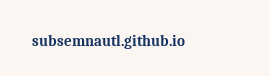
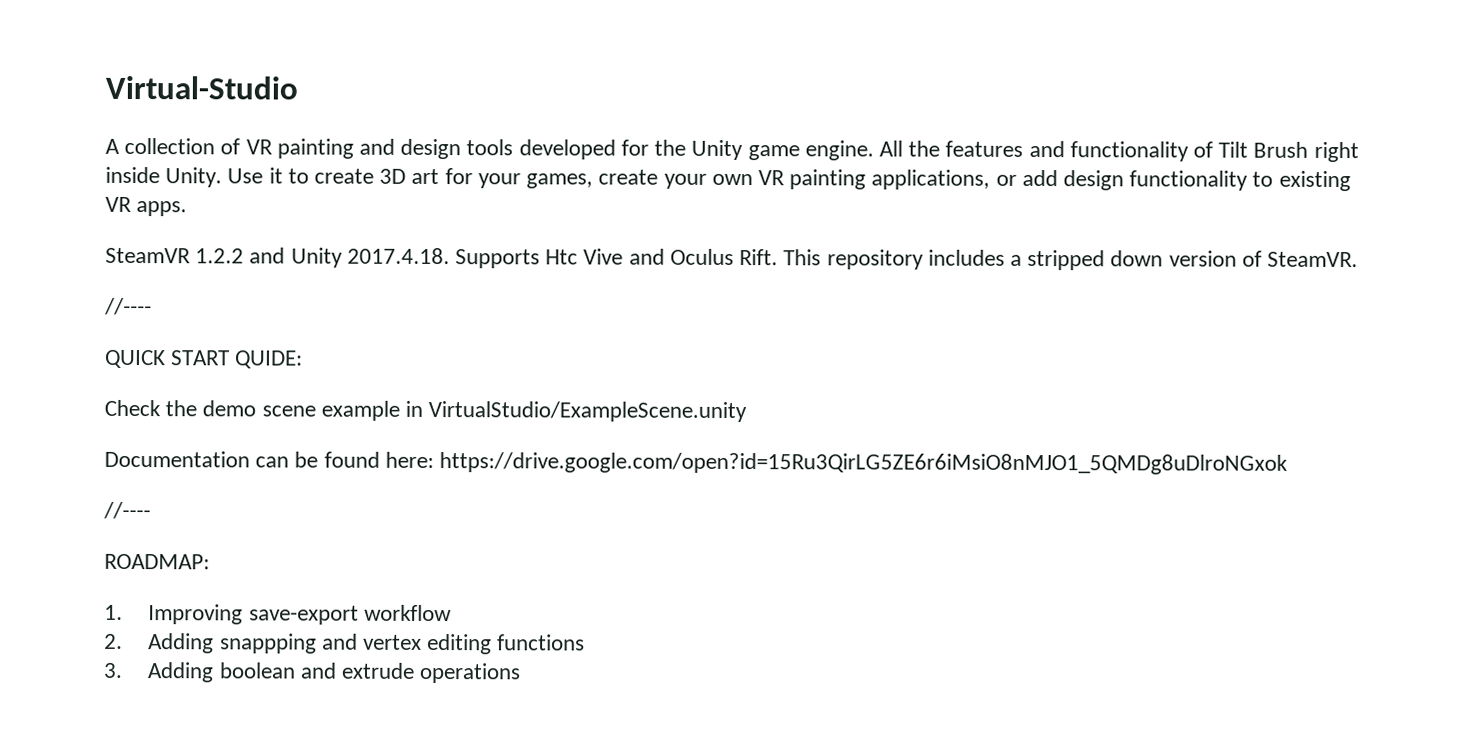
[32,34,185,49] subsemnautl.github.io -> [105,75,298,100] [105,137,1359,163] [105,166,1351,192] [105,196,188,217] [105,247,1358,271] [104,297,152,316] [104,349,304,369] [104,399,748,423] [104,450,1289,475] [103,501,151,520] [104,553,210,570] [104,604,452,625] [104,633,586,655] [103,662,522,684] Virtual-Studio // A collection of VR painting and design tools developed for the Unity game engine. All the features and functionality of Tilt Brush right inside Unity. Use it to create 3D art for your games, create your own VR painting applications, or add design functionality to existing VR apps. // SteamVR 1.2.2 and Unity 2017.4.18. Supports Htc Vive and Oculus Rift. This repository includes a stripped down version of SteamVR. // //---- // QUICK START QUIDE: // Check the demo scene example in VirtualStudio/ExampleScene.unity // Documentation can be found here: https://drive.google.com/open?id=15Ru3QirLG5ZE6r6iMsiO8nMJO1_5QMDg8uDlroNGxok // //---- // ROADMAP: // 1. Improving save-export workflow // 2. Adding snappping and vertex editing functions // 3. Adding boolean and extrude operations

